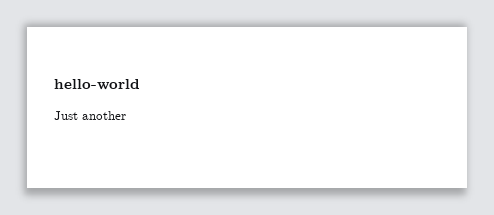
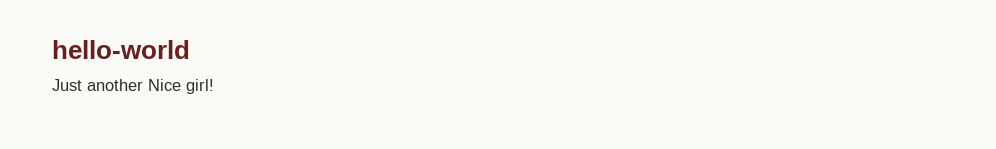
(126, 115) none -> [148,79,214,94] Nice girl!

